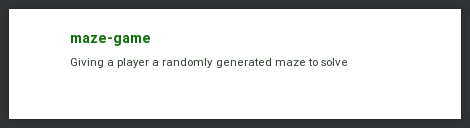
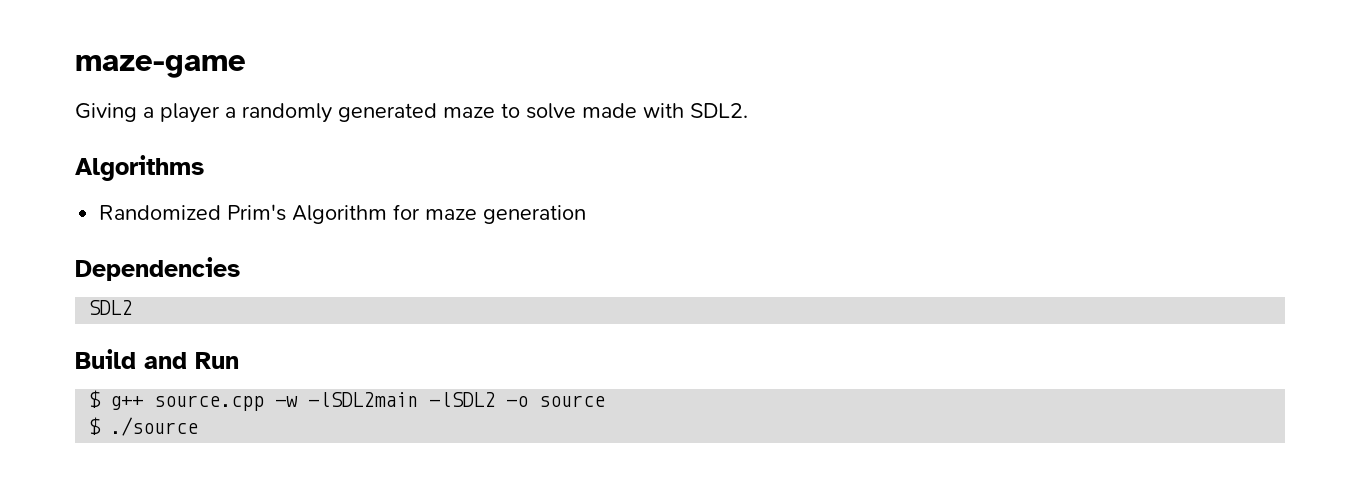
(348, 62) none -> [582,103,748,118] [75,155,204,181] [99,204,587,224] [75,257,240,281] [88,300,133,315] [75,349,239,369] [88,390,606,411] [88,417,199,436] made with SDL2. // Algorithms // Randomized Prim's Algorithm for maze generation // Dependencies // SDL2 // Build and Run // $ g++ source.cpp -w -lSDL2main -lSDL2 -o source // $ ./source

